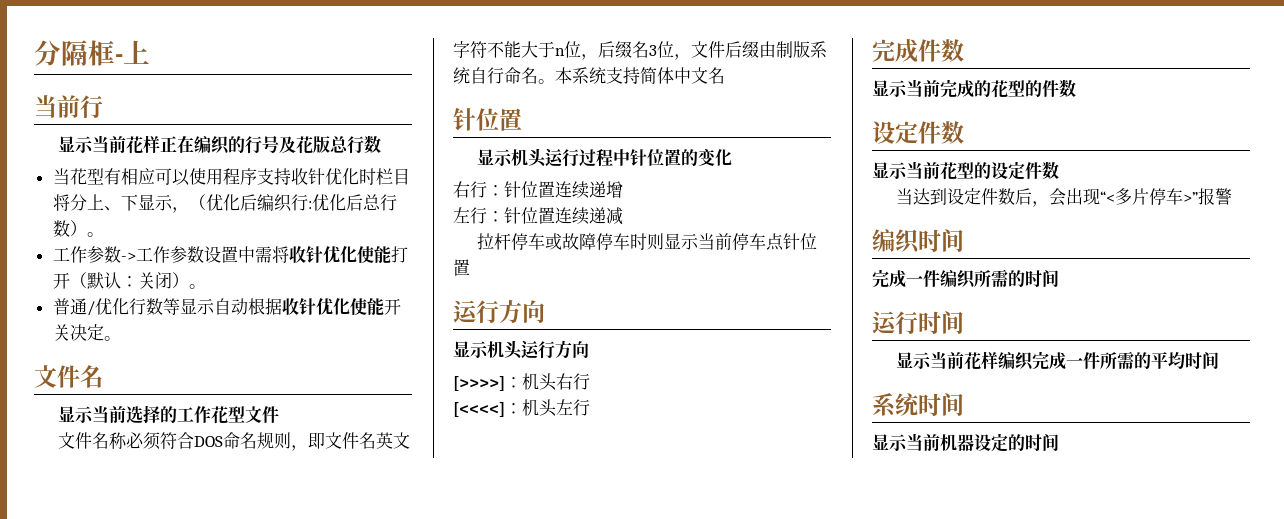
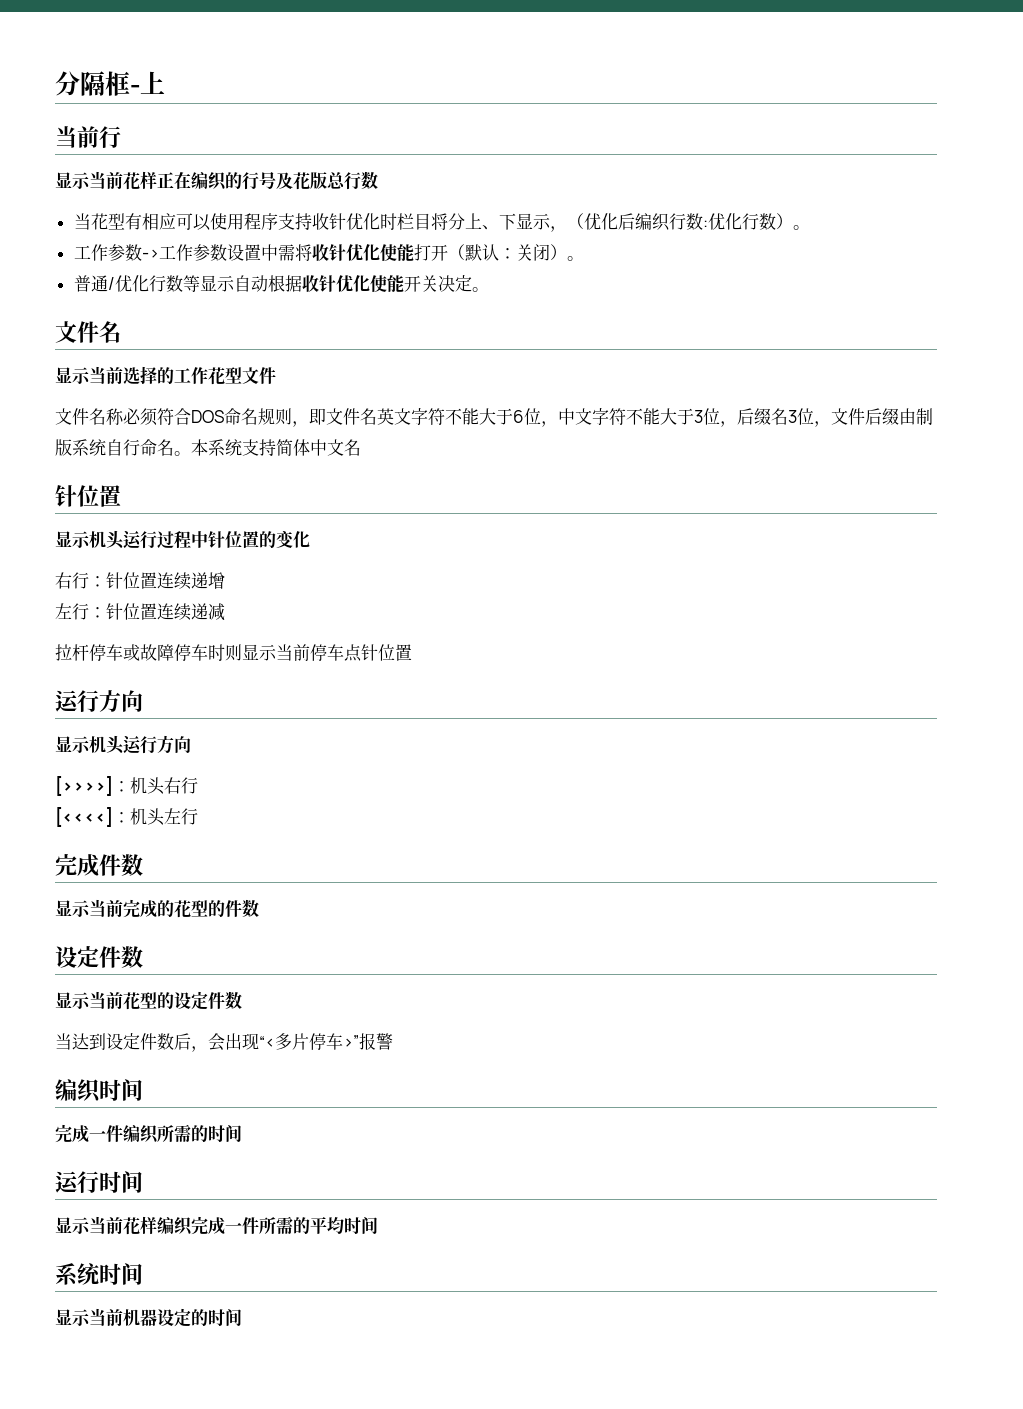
(308, 202) none -> [685,213,703,230] 数
[345,194,381,211] 后总 -> (742, 221) none
[555,48,565,56] n -> [513,408,703,427] 6位，中文字符不能大于3

